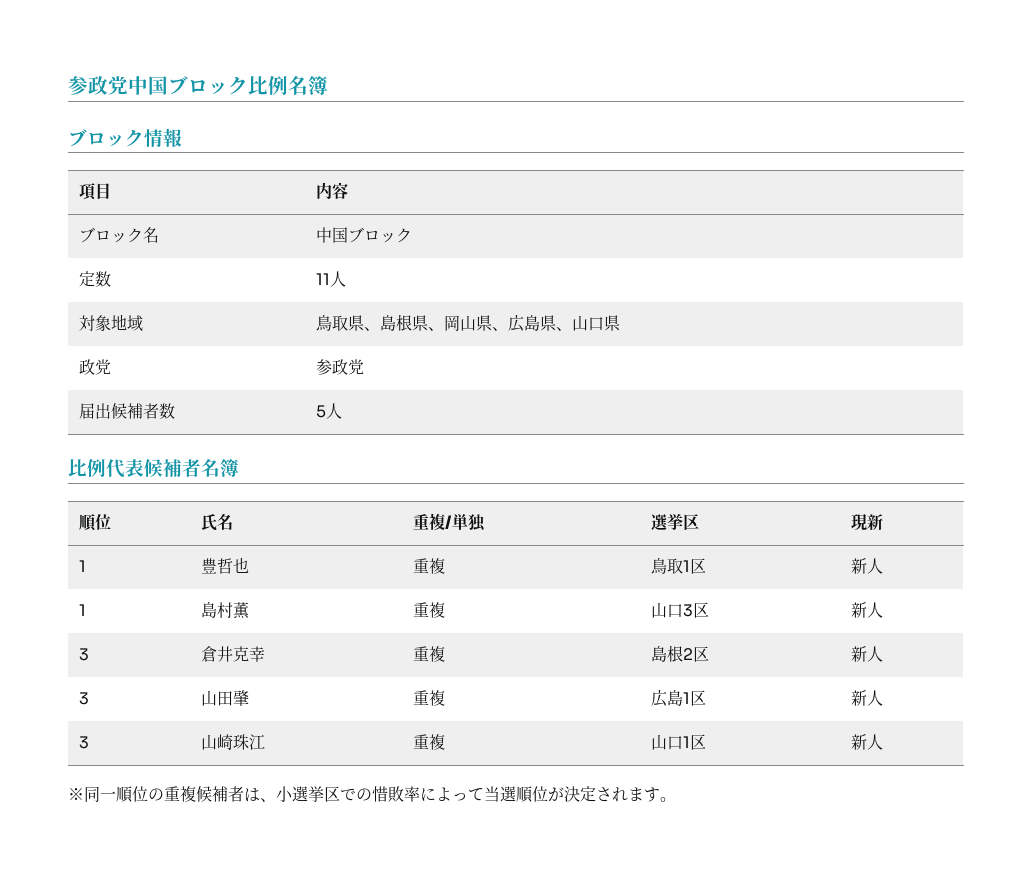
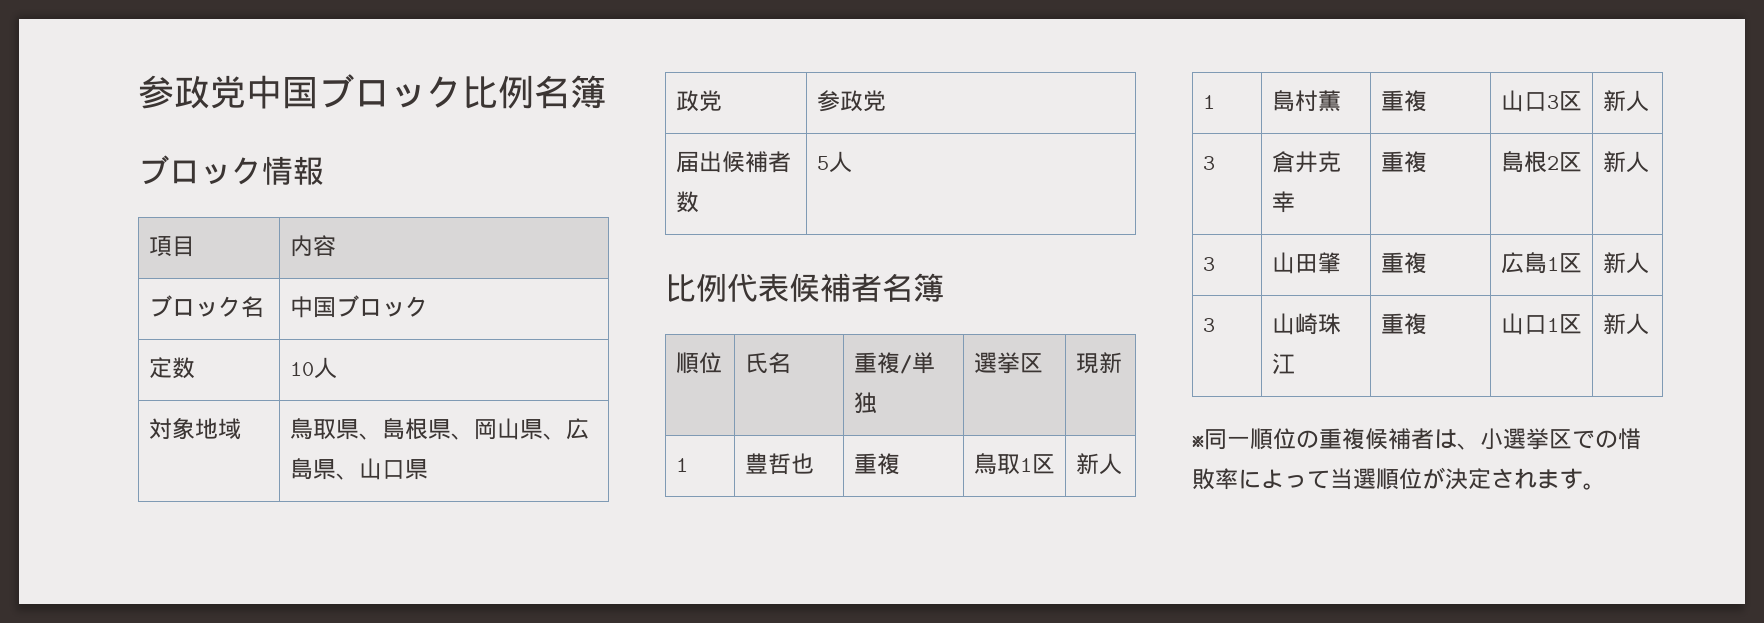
[315,273,330,285] 11 -> [289,362,314,376] 10

